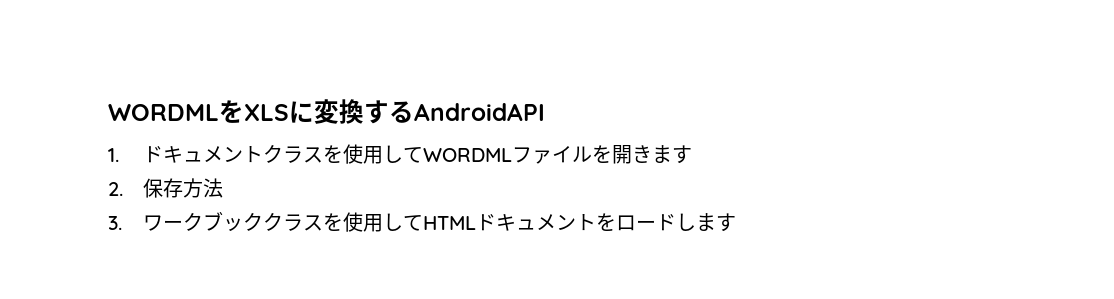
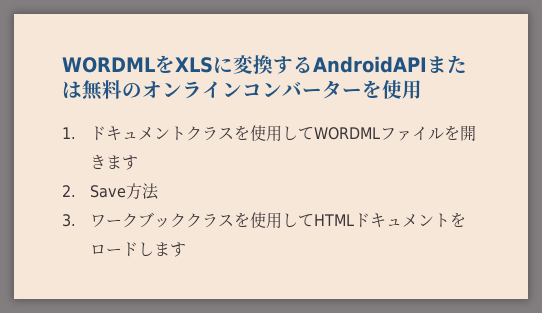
(545, 112) none -> [427,55,467,74] [62,80,422,101] または無料のオンラインコンバーターを使用
[142,178,183,198] 保存 -> [89,185,126,198] Save

